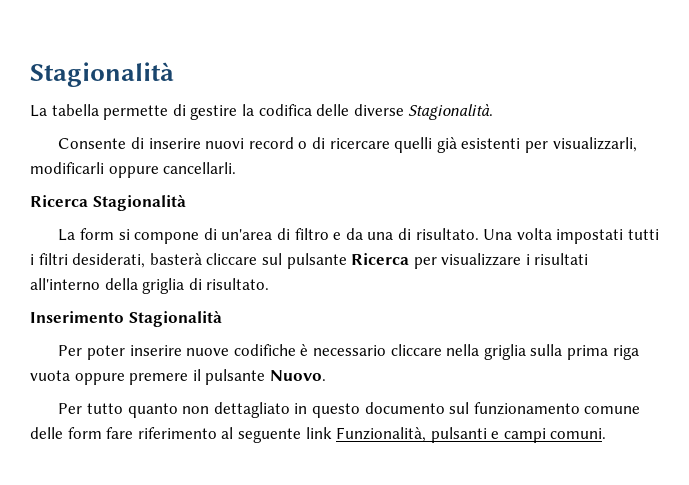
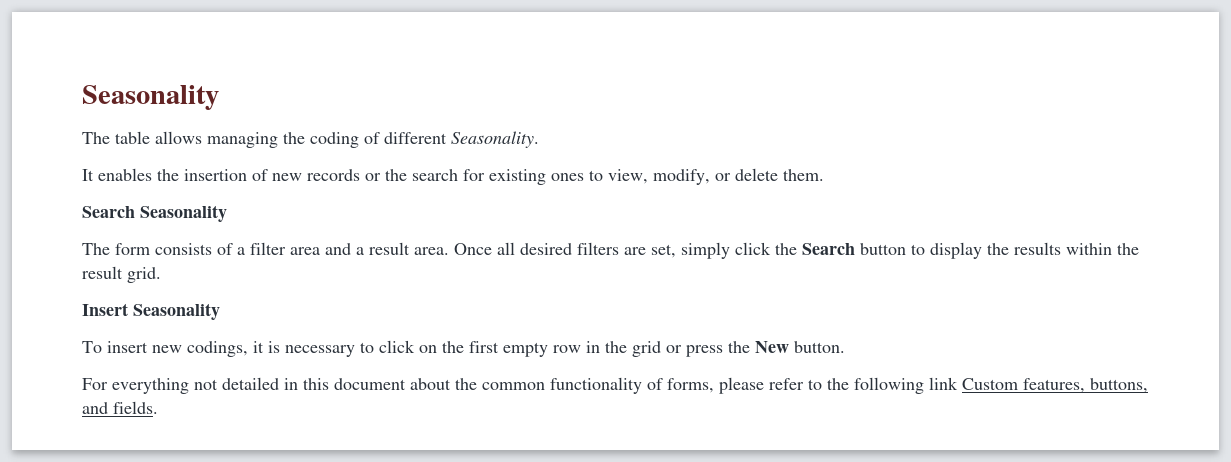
[30,62,174,87] [30,103,494,120] [58,137,637,153] [30,162,237,178] [30,194,186,211] [58,228,659,244] [30,253,589,269] [30,278,270,294] [30,310,222,327] [58,344,639,360] [30,369,326,385] [58,402,641,418] [30,427,607,443] Stagionalità // La tabella permette di gestire la codifica delle diverse Stagionalità. // Consente di inserire nuovi record o di ricercare quelli già esistenti per visualizzarli, modificarli oppure cancellarli. // Ricerca Stagionalità // La form si compone di un'area di filtro e da una di risultato. Una volta impostati tutti i filtri desiderati, basterà cliccare sul pulsante Ricerca per visualizzare i risultati all'interno della griglia di risultato. // Inserimento Stagionalità // Per poter inserire nuove codifiche è necessario cliccare nella griglia sulla prima riga vuota oppure premere il pulsante Nuovo. // Per tutto quanto non dettagliato in questo documento sul funzionamento comune delle form fare riferimento al seguente link Funzionalità, pulsanti e campi comuni. -> [82,85,219,110] [82,131,539,148] [82,168,824,185] [82,205,227,222] [82,242,1139,259] [82,266,161,283] [82,303,220,320] [82,340,845,357] [82,377,1148,394] [82,401,158,414] Seasonality // The table allows managing the coding of different Seasonality. // It enables the insertion of new records or the search for existing ones to view, modify, or delete them. // Search Seasonality // The form consists of a filter area and a result area. Once all desired filters are set, simply click the Search button to display the results within the result grid. // Insert Seasonality // To insert new codings, it is necessary to click on the first empty row in the grid or press the New button. // For everything not detailed in this document about the common functionality of forms, please refer to the following link Custom features, buttons, and fields.

